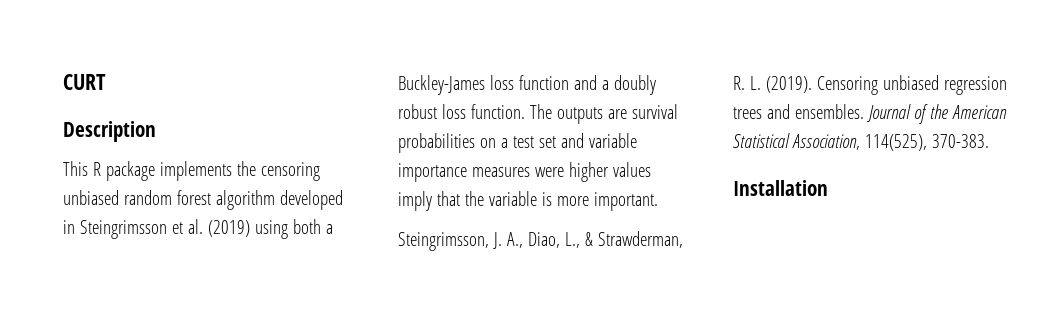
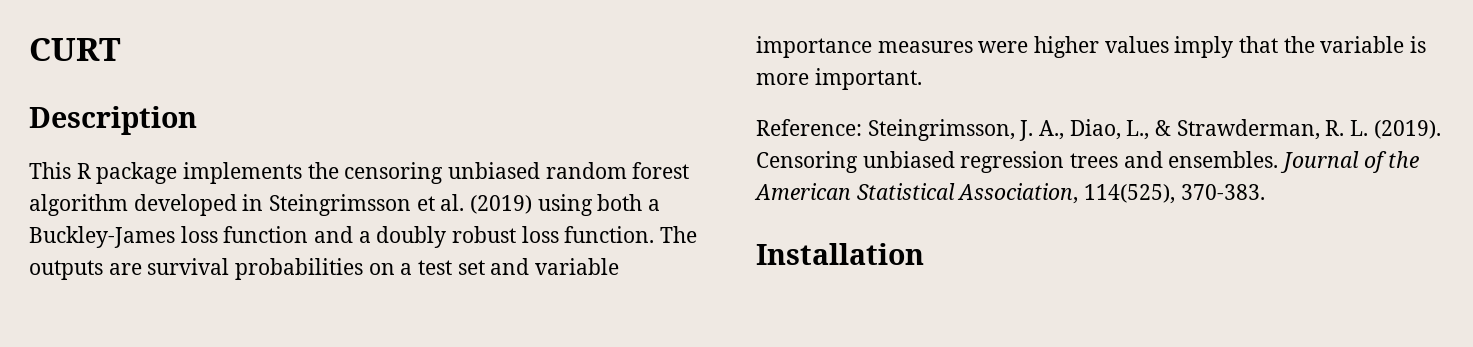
(658, 201) none -> [756,119,862,136] Reference:

